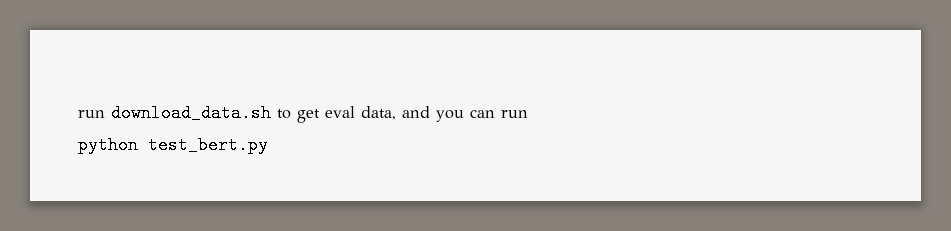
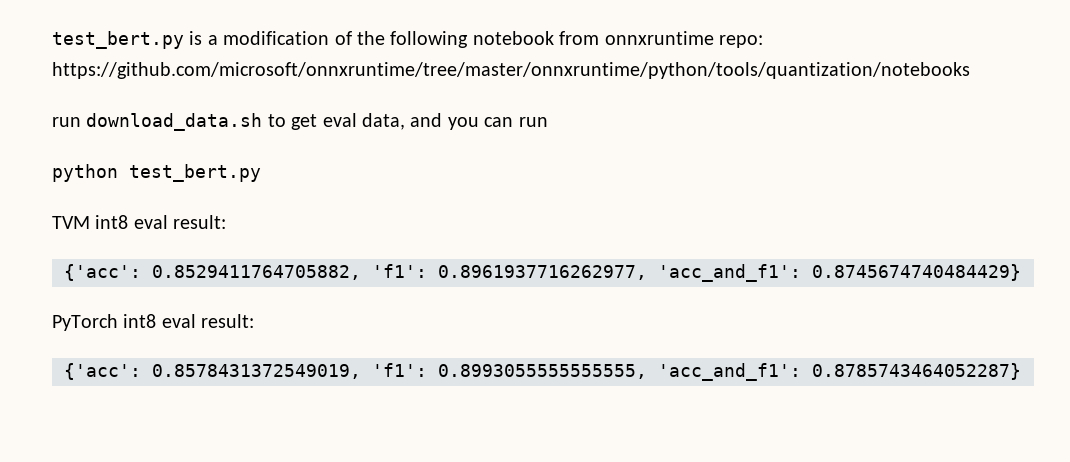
(78, 114) none -> [52,31,763,49] [52,62,970,79] test_bert.py is a modification of the following notebook from onnxruntime repo: https://github.com/microsoft/onnxruntime/tree/master/onnxruntime/python/tools/quantization/notebooks //
(268, 145) none -> [52,215,227,229] [64,264,1021,282] [52,314,255,331] [64,363,1021,381] // TVM int8 eval result: // {'acc': 0.8529411764705882, 'f1': 0.8961937716262977, 'acc_and_f1': 0.8745674740484429} // PyTorch int8 eval result: // {'acc': 0.8578431372549019, 'f1': 0.8993055555555555, 'acc_and_f1': 0.8785743464052287}

